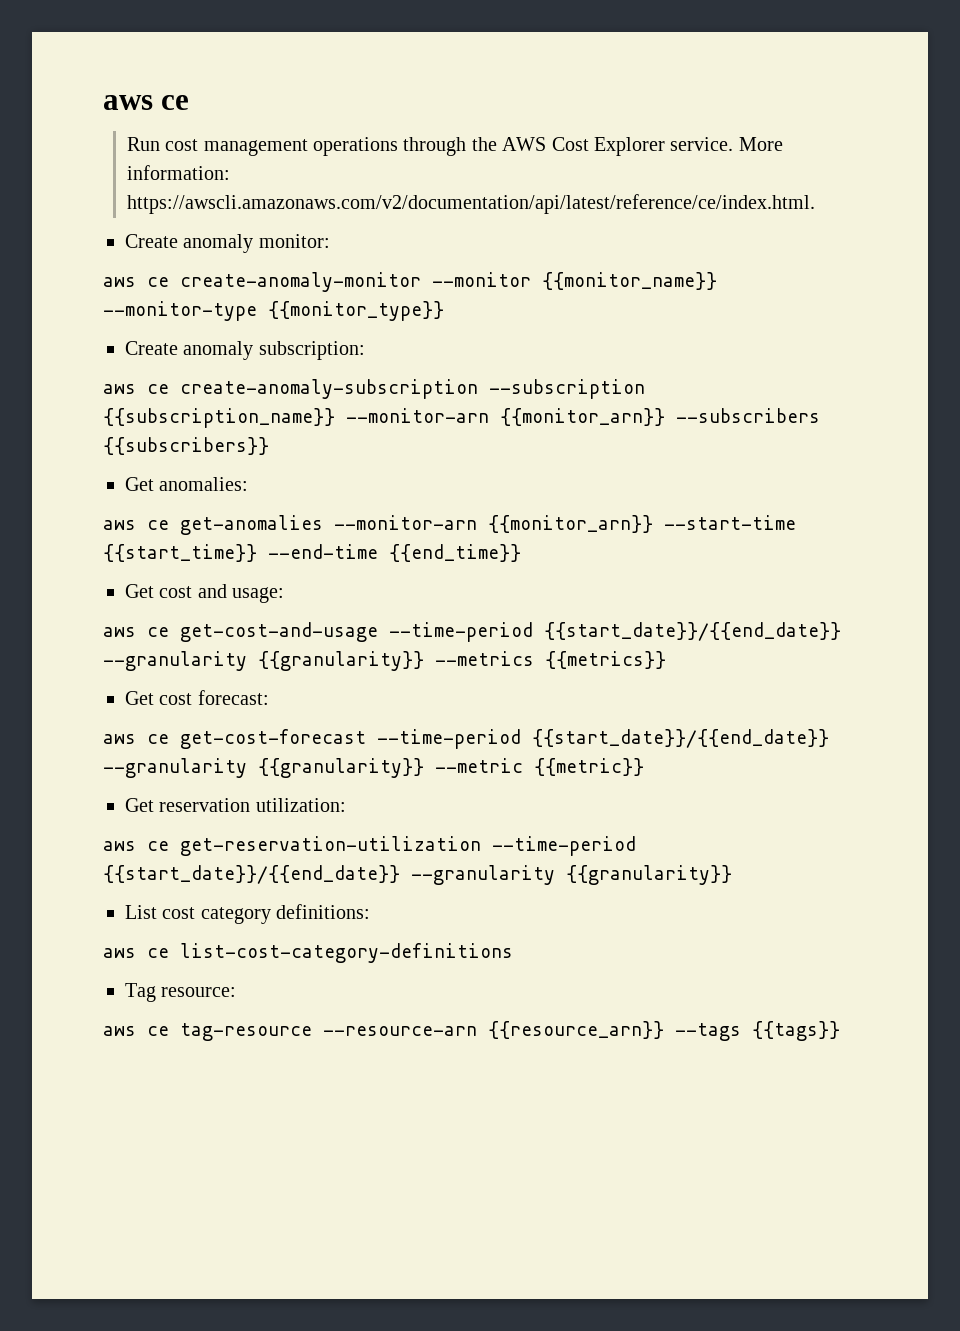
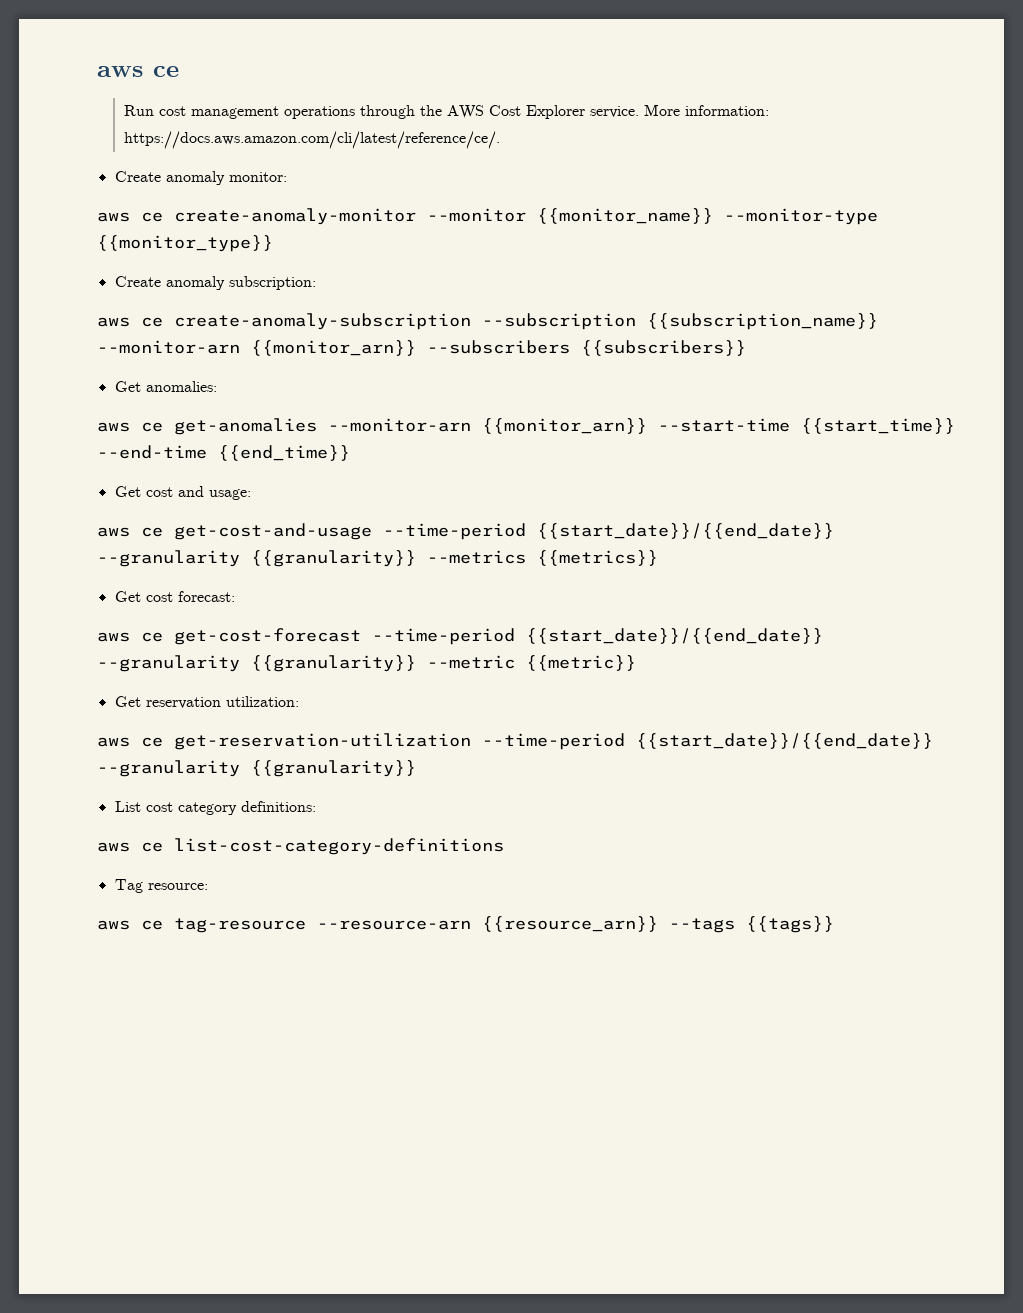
[126,194,815,214] https://awscli.amazonaws.com/v2/documentation/api/latest/reference/ce/index.html. -> [124,131,501,149] https://docs.aws.amazon.com/cli/latest/reference/ce/.

